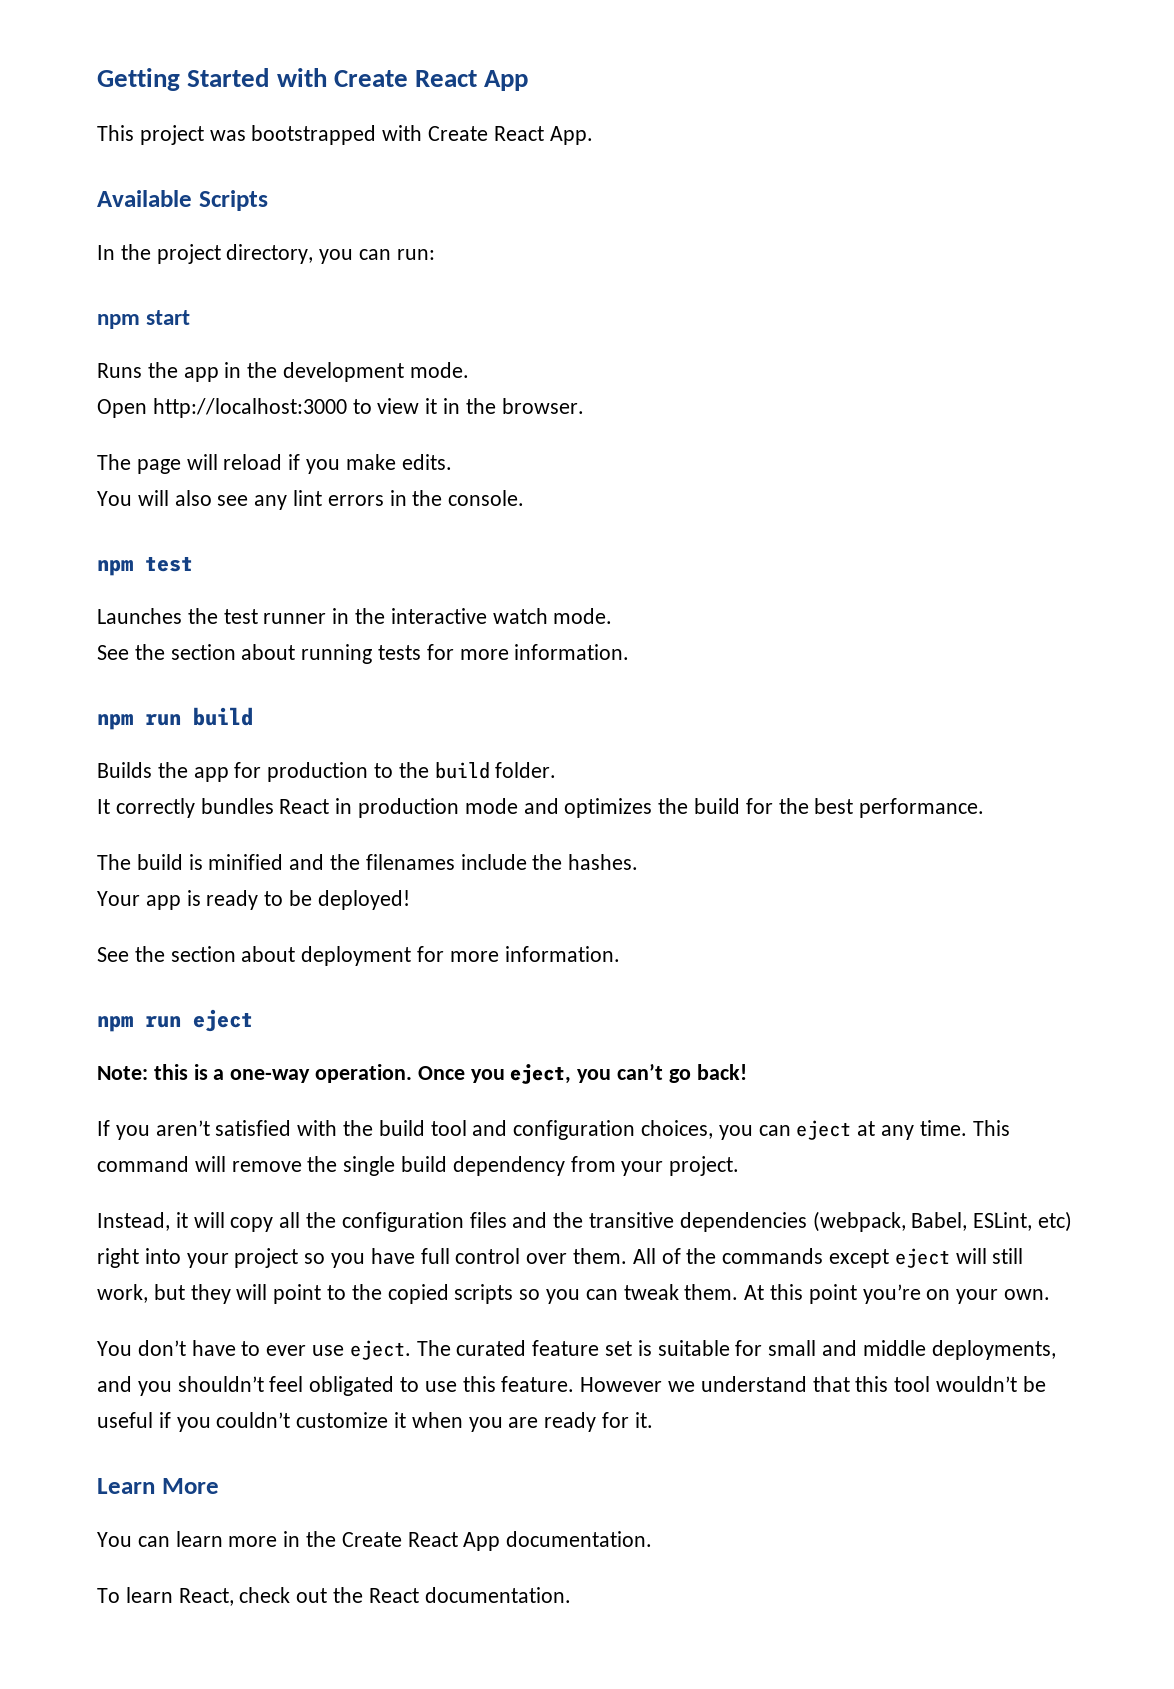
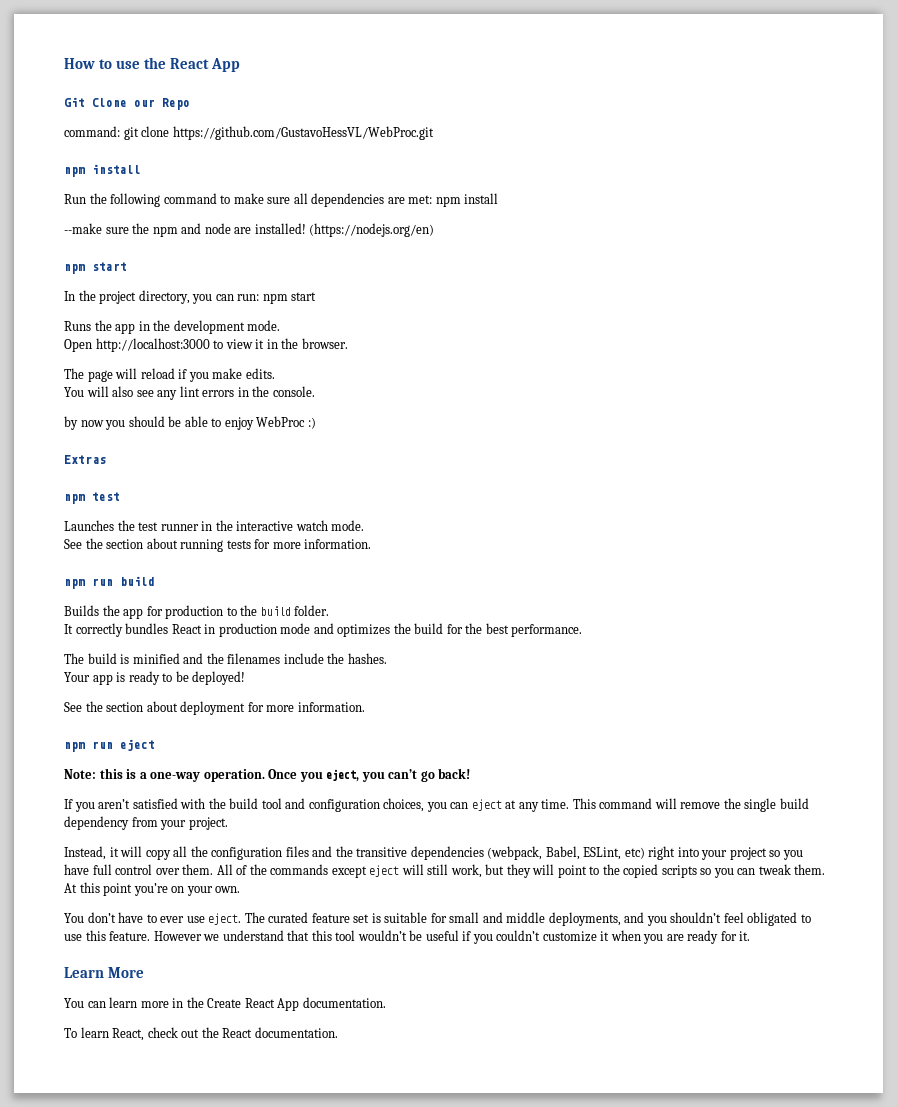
[97,68,529,91] [97,125,593,145] [97,190,268,211] Getting Started with Create React App // This project was bootstrapped with Create React App. // Available Scripts -> [64,57,241,72] [64,97,190,110] [64,126,434,140] [64,164,141,177] [64,193,499,207] [64,223,435,237] [64,262,127,274] How to use the React App // Git Clone our Repo // command: git clone https://github.com/GustavoHessVL/WebProc.git // npm install // Run the following command to make sure all dependencies are met: npm install // --make sure the npm and node are installed! (https://nodejs.org/en) // npm start
(435, 254) // -> (260, 297) none
(525, 498) none -> [64,416,316,430] [64,455,106,464] // by now you should be able to enjoy WebProc :) // Extras

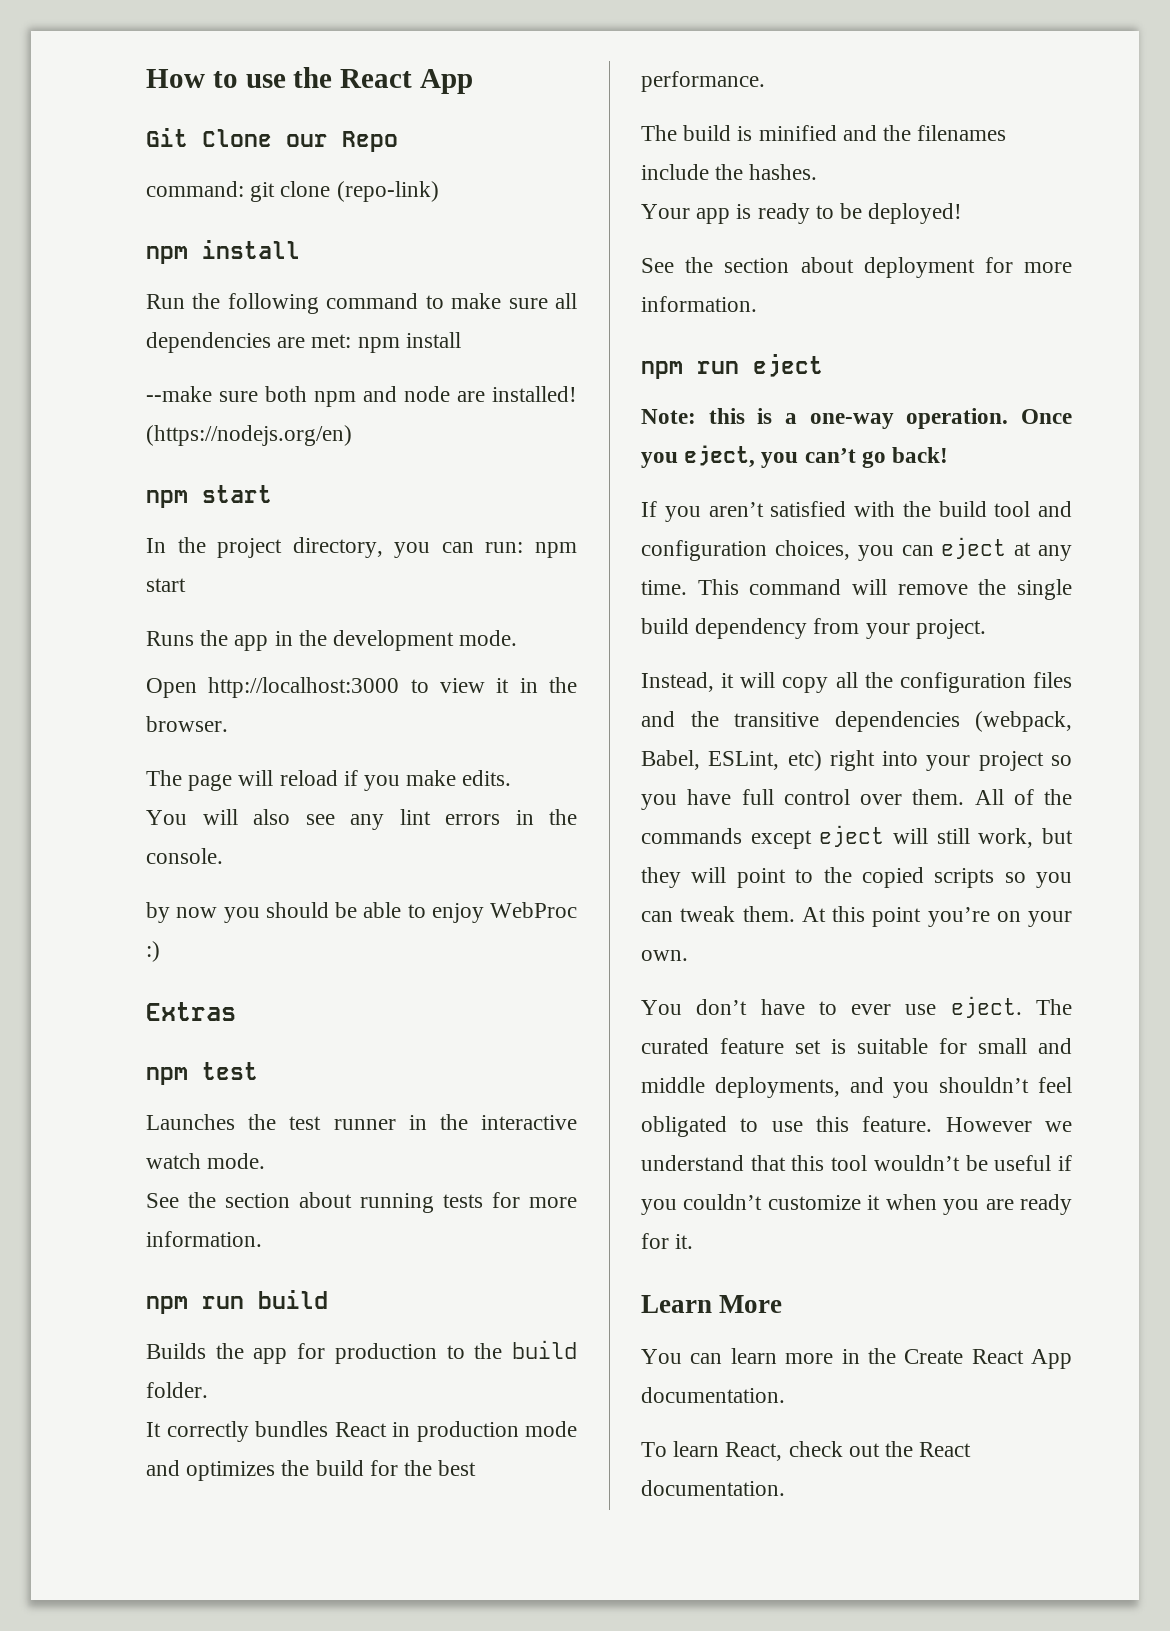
[172,126,434,140] https://github.com/GustavoHessVL/WebProc.git -> [336,181,439,202] (repo-link)
[132,223,150,234] the -> [265,386,307,402] both

